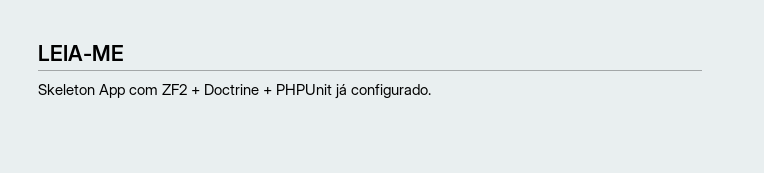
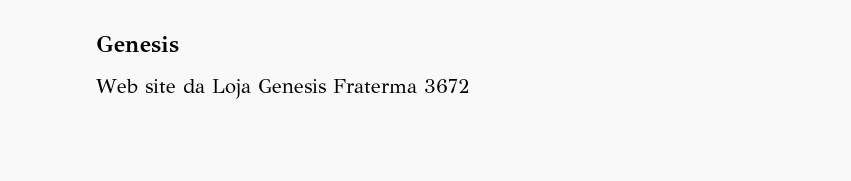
[38,45,124,61] [38,84,432,99] LEIA-ME // Skeleton App com ZF2 + Doctrine + PHPUnit já configurado. -> [96,35,179,53] [96,79,470,99] Genesis // Web site da Loja Genesis Fraterma 3672

